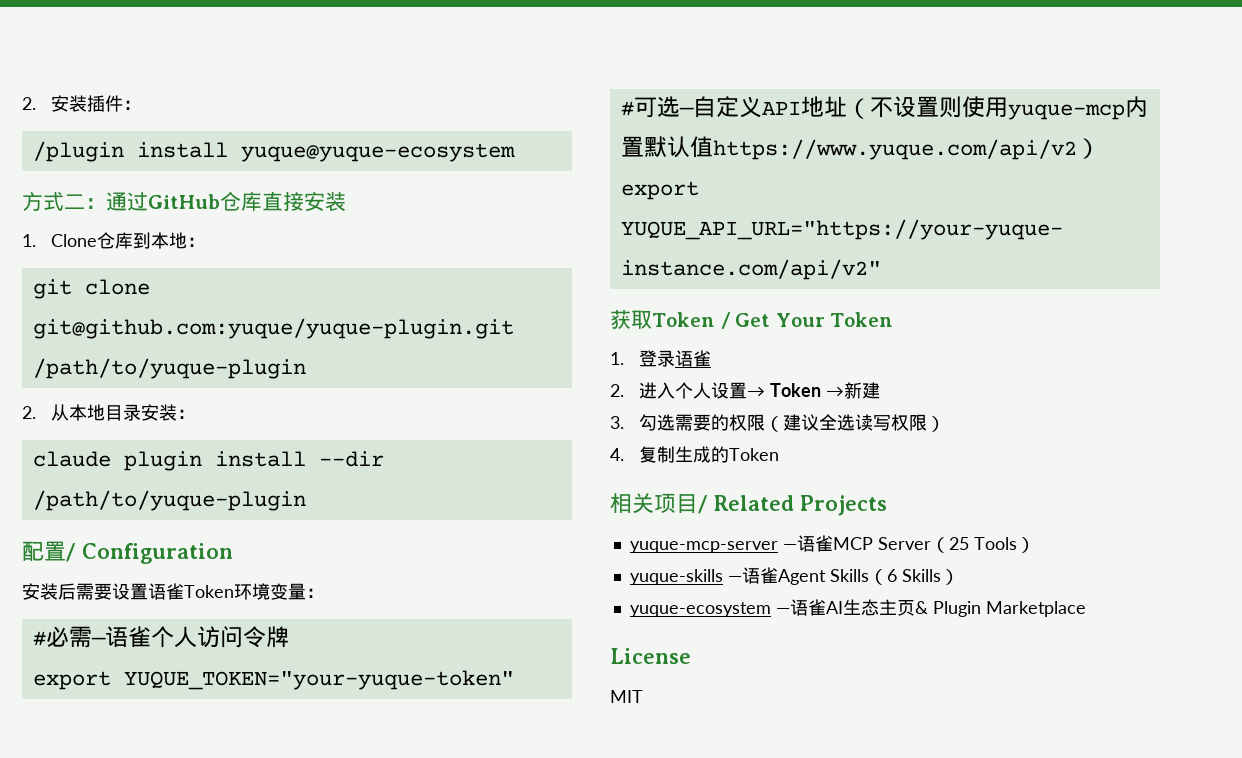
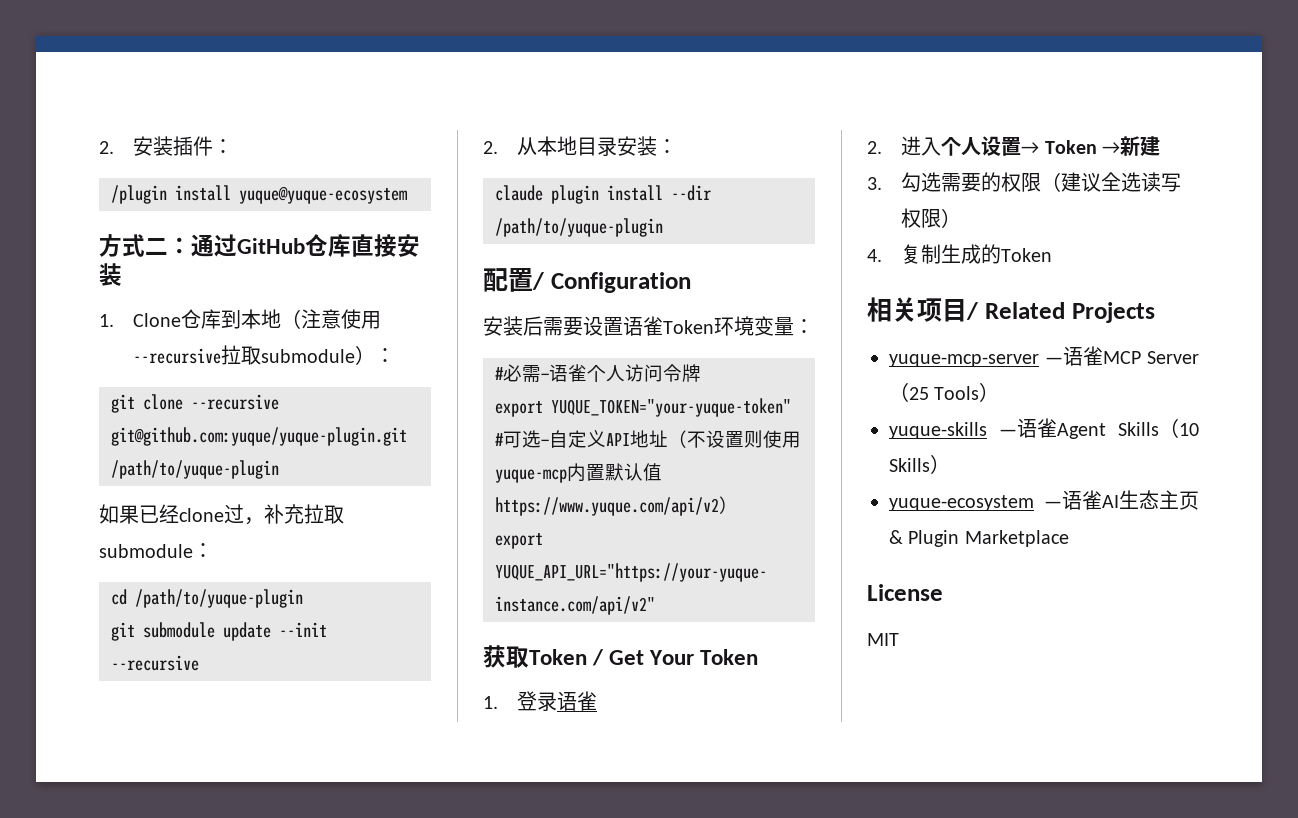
(188, 240) none -> [281,309,382,329] [133,345,376,365] （注意使用--recursive拉取submodule）
(150, 287) none -> [191,394,279,410] --recursive
(306, 368) none -> [99,504,344,525] [99,543,213,558] [111,589,303,608] [111,622,327,641] [111,655,199,671] // 如果已经clone过，补充拉取submodule： // cd /path/to/yuque-plugin // git submodule update --init --recursive
[886,569,897,582] 6 -> [1179,423,1199,436] 10

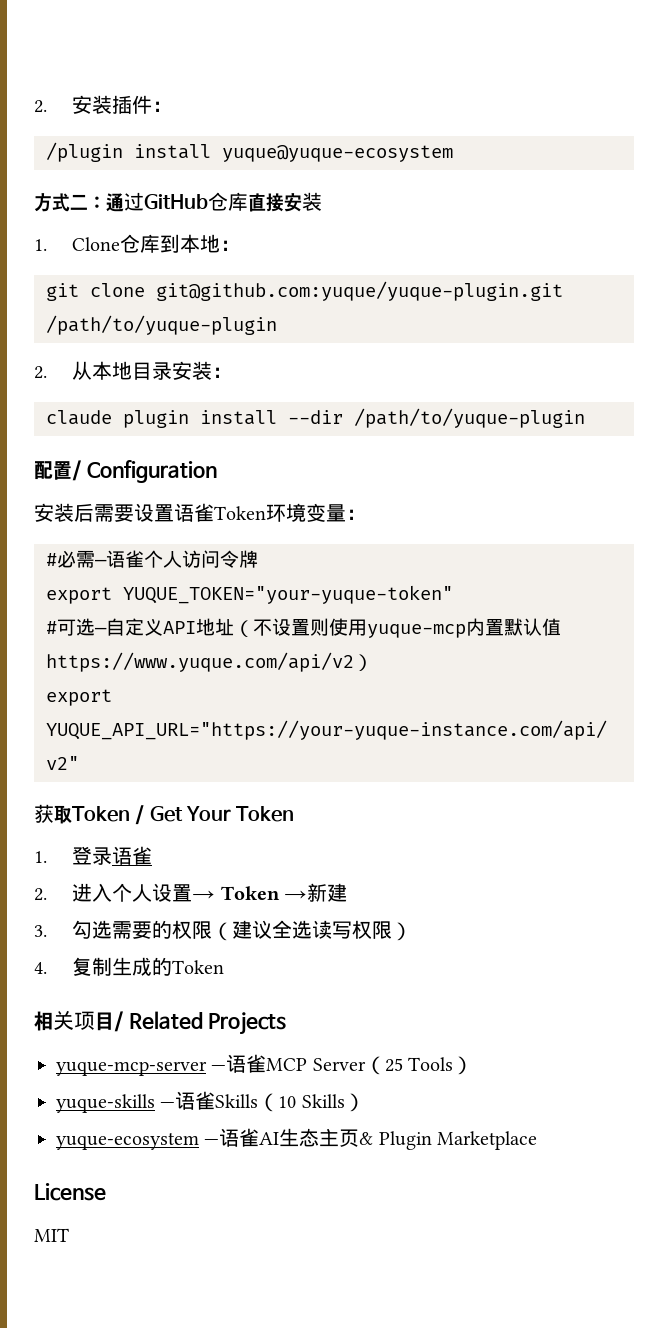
[281,309,382,329] [133,345,376,365] （注意使用--recursive拉取submodule） -> (221, 243) none
[191,394,279,410] --recursive -> (145, 290) none
[99,504,344,525] [99,543,213,558] [111,589,303,608] [111,622,327,641] [111,655,199,671] // 如果已经clone过，补充拉取submodule： // cd /path/to/yuque-plugin // git submodule update --init --recursive -> (277, 325) none
[1057,423,1106,439] Agent -> (216, 1100) none

